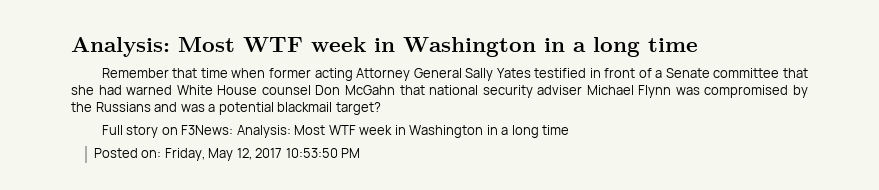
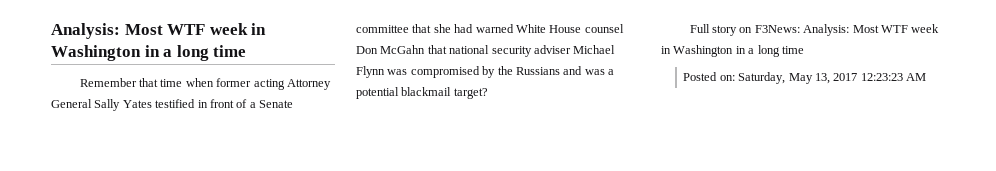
[164,148,361,161] Friday, May 12, 2017 10:53:50 PM -> [738,72,927,84] Saturday, May 13, 2017 12:23:23 AM

